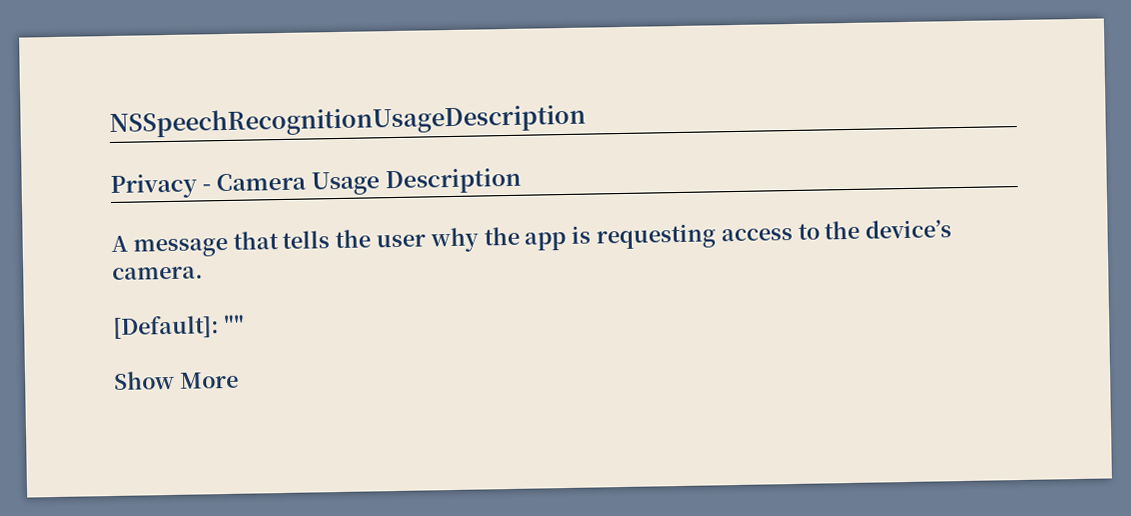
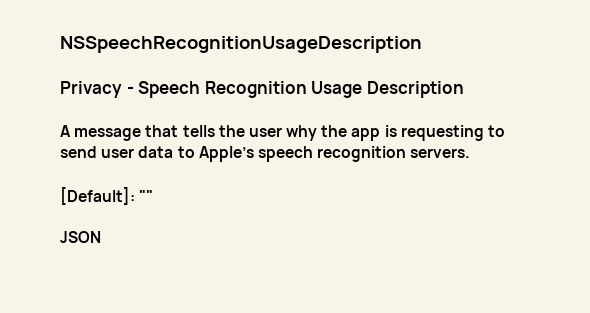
[216,172,308,192] Camera -> [138,81,307,98] Speech Recognition
[720,219,953,242] [112,266,203,280] access to the device’s camera. -> [488,125,506,137] [60,146,471,162] to send user data to Apple’s speech recognition servers.
[113,370,239,390] Show More -> [60,231,101,243] JSON

